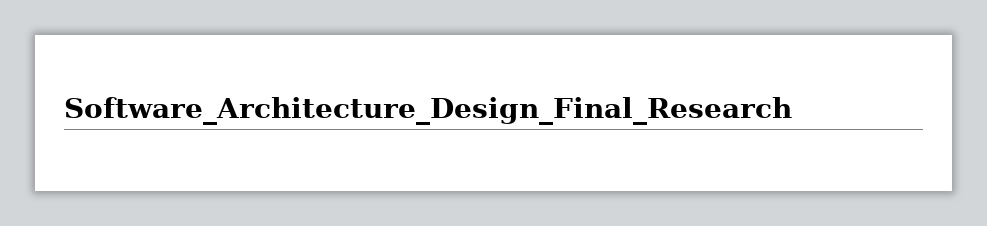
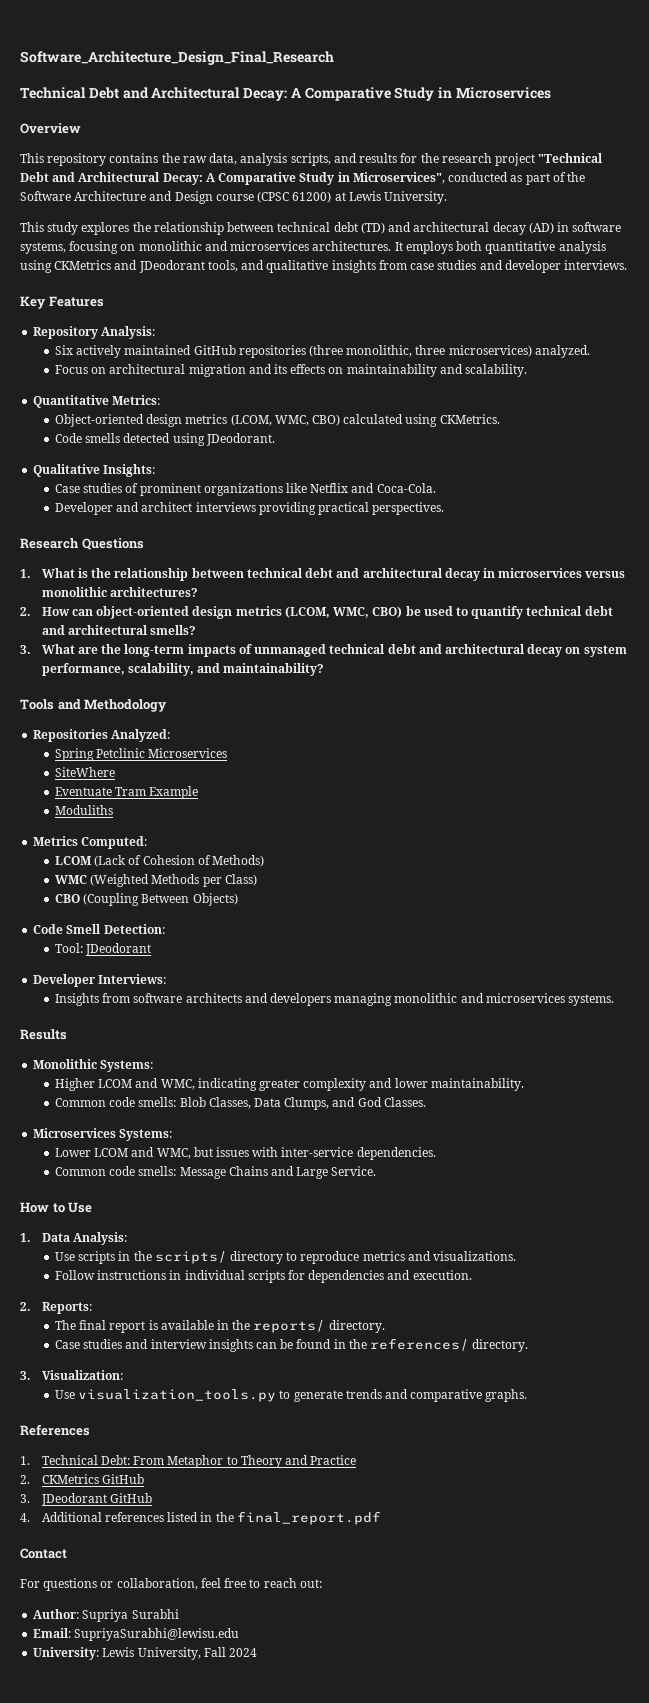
(792, 111) none -> [20,87,552,101] [20,123,81,134] [20,153,604,166] [20,172,586,185] [20,191,448,204] [20,222,622,235] [20,241,606,254] [20,260,628,273] [20,296,104,309] [33,326,156,339] [54,345,590,358] [54,364,528,377] [33,395,161,408] [54,414,500,427] [54,433,275,446] [33,464,156,477] [54,483,436,496] [54,502,445,515] [20,538,144,550] [20,568,626,581] [41,587,198,597] [20,606,613,619] [41,625,197,635] [20,644,627,657] [41,663,325,676] [20,699,168,712] [33,729,171,742] [54,748,228,761] [54,767,115,777] [54,786,199,799] [54,805,113,815] [33,836,148,849] [54,855,264,867] [54,874,257,887] [54,893,238,906] [33,924,165,934] [54,943,152,956] [33,974,167,987] [54,993,615,1006] [20,1029,67,1040] [33,1059,154,1072] [54,1078,524,1091] [54,1097,426,1110] [33,1128,173,1141] [54,1147,436,1160] [54,1166,377,1179] [20,1202,93,1213] [20,1232,127,1245] [54,1251,517,1264] [54,1270,472,1283] [20,1302,92,1314] [54,1320,385,1333] [54,1338,529,1352] [20,1370,123,1380] [54,1389,528,1402] [20,1424,90,1436] [20,1455,357,1468] [20,1474,144,1484] [20,1493,152,1506] [20,1511,381,1525] [20,1548,67,1559] [20,1578,322,1591] [33,1609,179,1622] [33,1628,240,1641] [33,1647,258,1660] // Technical Debt and Architectural Decay: A Comparative Study in Microservices // Overview // This repository contains the raw data, analysis scripts, and results for the research project "Technical Debt and Architectural Decay: A Comparative Study in Microservices", conducted as part of the Software Architecture and Design course (CPSC 61200) at Lewis University. // This study explores the relationship between technical debt (TD) and architectural decay (AD) in software systems, focusing on monolithic and microservices architectures. It employs both quantitative analysis using CKMetrics and JDeodorant tools, and qualitative insights from case studies and developer interviews. // Key Features // Repository Analysis: // Six actively maintained GitHub repositories (three monolithic, three microservices) analyzed. // Focus on architectural migration and its effects on maintainability and scalability. // Quantitative Metrics: // Object-oriented design metrics (LCOM, WMC, CBO) calculated using CKMetrics. // Code smells detected using JDeodorant. // Qualitative Insights: // Case studies of prominent organizations like Netflix and Coca-Cola. // Developer and architect interviews providing practical perspectives. // Research Questions // 1. What is the relationship between technical debt and architectural decay in microservices versus monolithic architectures? // 2. How can object-oriented design metrics (LCOM, WMC, CBO) be used to quantify technical debt and architectural smells? // 3. What are the long-term impacts of unmanaged technical debt and architectural decay on system performance, scalability, and maintainability? // Tools and Methodology // Repositories Analyzed: // Spring Petclinic Microservices // SiteWhere // Eventuate Tram Example // Moduliths // Metrics Computed: // LCOM (Lack of Cohesion of Methods) // WMC (Weighted Methods per Class) // CBO (Coupling Between Objects) // Code Smell Detection: // Tool: JDeodorant // Developer Interviews: // Insights from software architects and developers managing monolithic and microservices systems. // Results // Monolithic Systems: // Higher LCOM and WMC, indicating greater complexity and lower maintainability. // Common code smells: Blob Classes, Data Clumps, and God Classes. // Microservices Systems: // Lower LCOM and WMC, but issues with inter-service dependencies. // Common code smells: Message Chains and Large Service. // How to Use // 1. Data Analysis: // Use scripts in the scripts/ directory to reproduce metrics and visualizations. // Follow instructions in individual scripts for dependencies and execution. // 2. Reports: // The final report is available in the reports/ directory. // Case studies and interview insights can be found in the references/ directory. // 3. Visualization: // Use visualization_tools.py to generate trends and comparative graphs. // References // 1. Technical Debt: From Metaphor to Theory and Practice // 2. CKMetrics GitHub // 3. JDeodorant GitHub // 4. Additional references listed in the final_report.pdf // Contact // For questions or collaboration, feel free to reach out: // Author: Supriya Surabhi // Email: SupriyaSurabhi@lewisu.edu // University: Lewis University, Fall 2024

